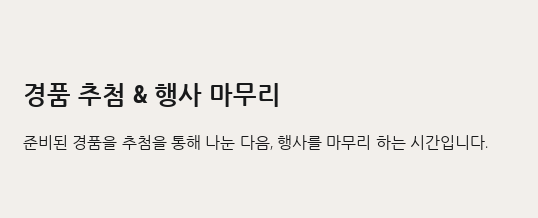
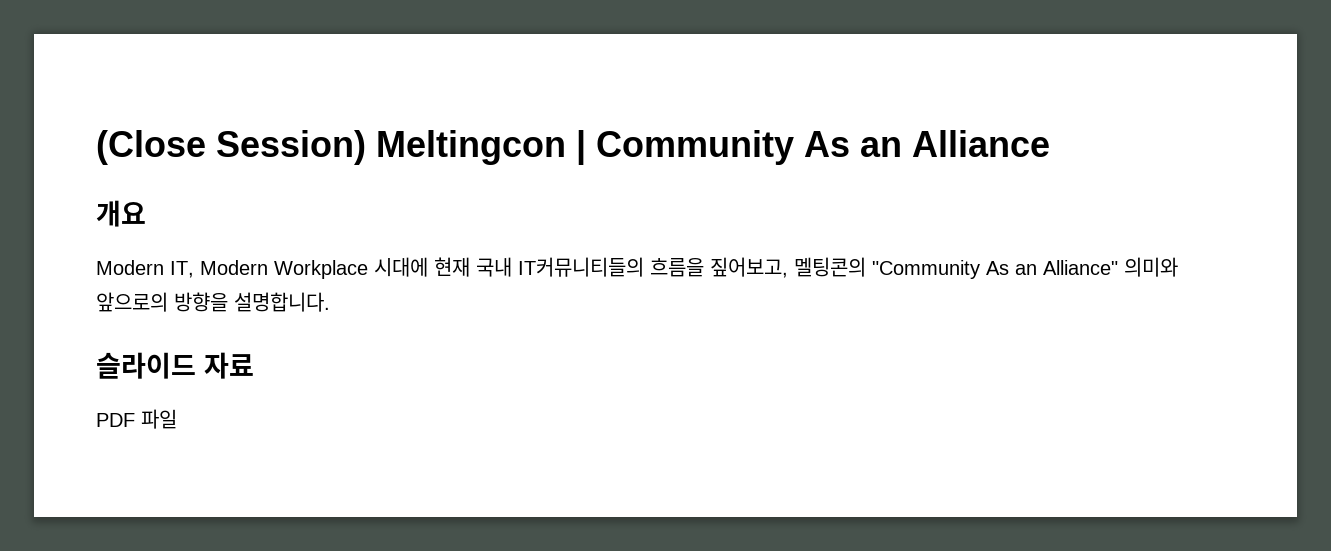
[23,83,281,107] [23,135,488,150] 경품 추첨 & 행사 마무리 // 준비된 경품을 추첨을 통해 나눈 다음, 행사를 마무리 하는 시간입니다. -> [96,130,1050,165] [96,200,146,227] [96,257,1178,279] [96,292,330,312] [96,352,254,379] [96,409,177,429] (Close Session) Meltingcon | Community As an Alliance // 개요 // Modern IT, Modern Workplace 시대에 현재 국내 IT커뮤니티들의 흐름을 짚어보고, 멜팅콘의 "Community As an Alliance" 의미와 앞으로의 방향을 설명합니다. // 슬라이드 자료 // PDF 파일

